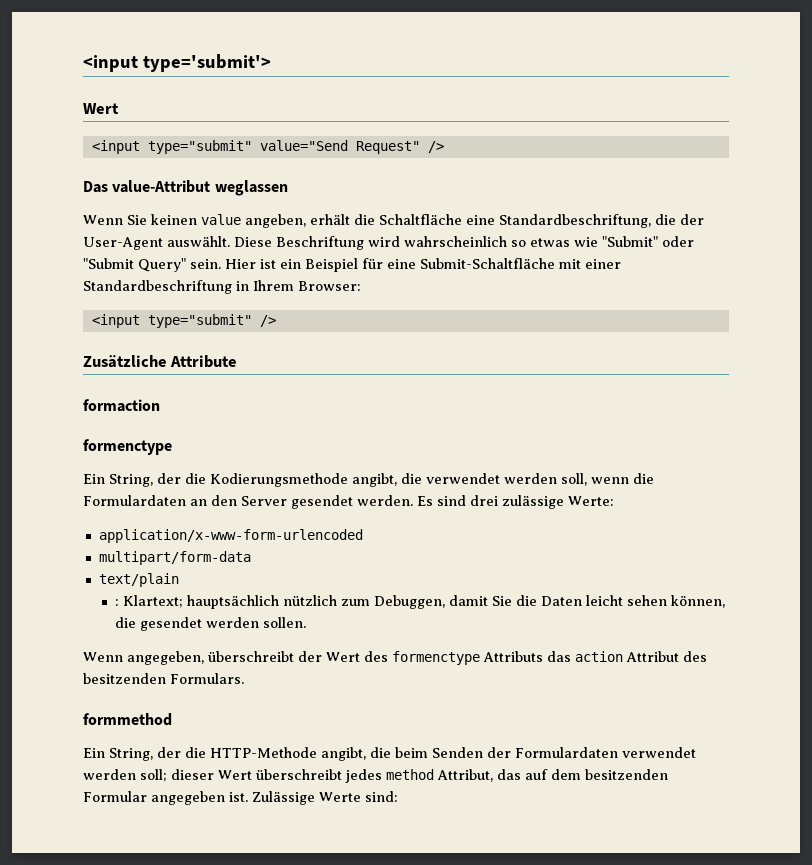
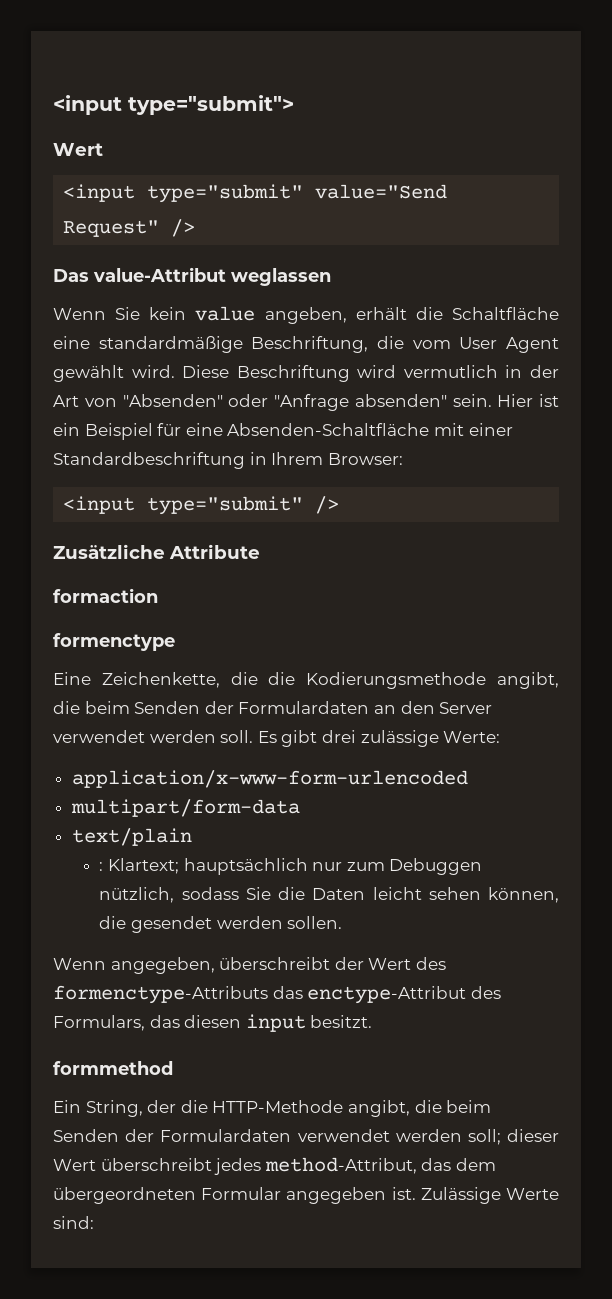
[83,54,271,72] <input type='submit'> -> [53,95,294,115] <input type="submit">
[151,214,197,225] keinen -> [149,307,187,320] kein
[499,214,704,228] [83,236,694,250] [83,258,186,272] Standardbeschriftung, die der User-Agent auswählt. Diese Beschriftung wird wahrscheinlich so etwas wie "Submit" oder "Submit Query" -> [98,336,559,353] [53,365,559,382] [53,394,447,411] standardmäßige Beschriftung, die vom User Agent gewählt wird. Diese Beschriftung wird vermutlich in der Art von "Absenden" oder "Anfrage absenden"
[420,258,555,269] Submit-Schaltfläche -> [227,423,430,436] Absenden-Schaltfläche
[83,473,181,487] Ein String, der -> [53,672,258,688] Eine Zeichenkette, die
[426,473,654,486] [83,495,466,509] verwendet werden soll, wenn die Formulardaten an den Server gesendet werden. Es sind -> [84,701,493,714] [53,730,318,747] beim Senden der Formulardaten an den Server verwendet werden soll. Es gibt
[283,595,489,609] nützlich zum Debuggen, damit -> [312,858,483,875] [99,887,239,903] nur zum Debuggen nützlich, sodass
[392,651,707,665] [83,673,244,684] formenctype Attributs das action Attribut des besitzenden Formulars. -> [53,985,501,1004] [53,1014,373,1032] formenctype-Attributs das enctype-Attribut des Formulars, das diesen input besitzt.
[386,769,668,782] method Attribut, das auf dem besitzenden -> [264,1157,496,1174] [53,1187,196,1204] method-Attribut, das dem übergeordneten

